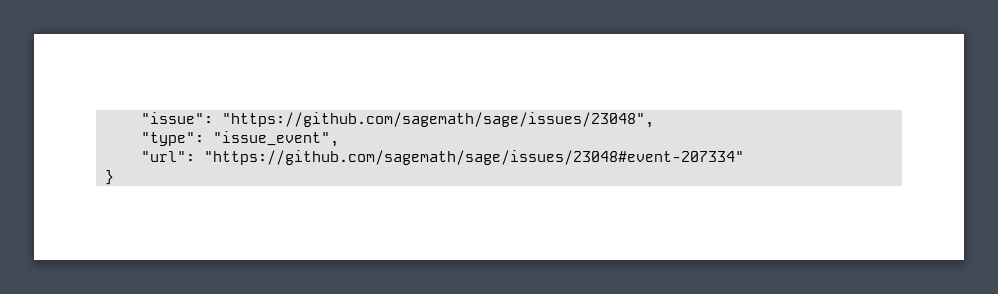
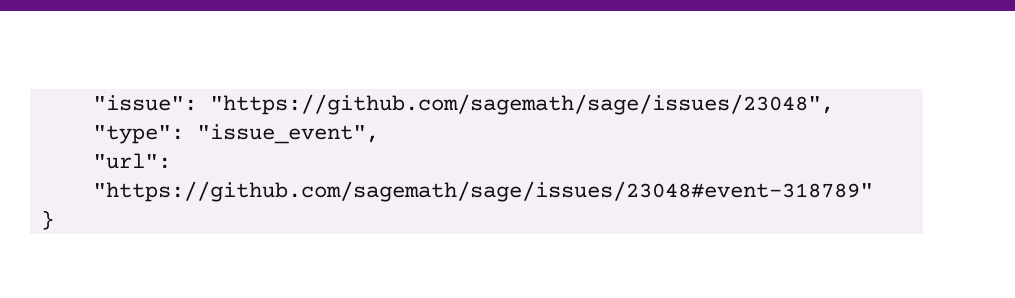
[204,150,745,165] "https://github.com/sagemath/sage/issues/23048#event-207334" -> [92,181,873,202] "https://github.com/sagemath/sage/issues/23048#event-318789"

